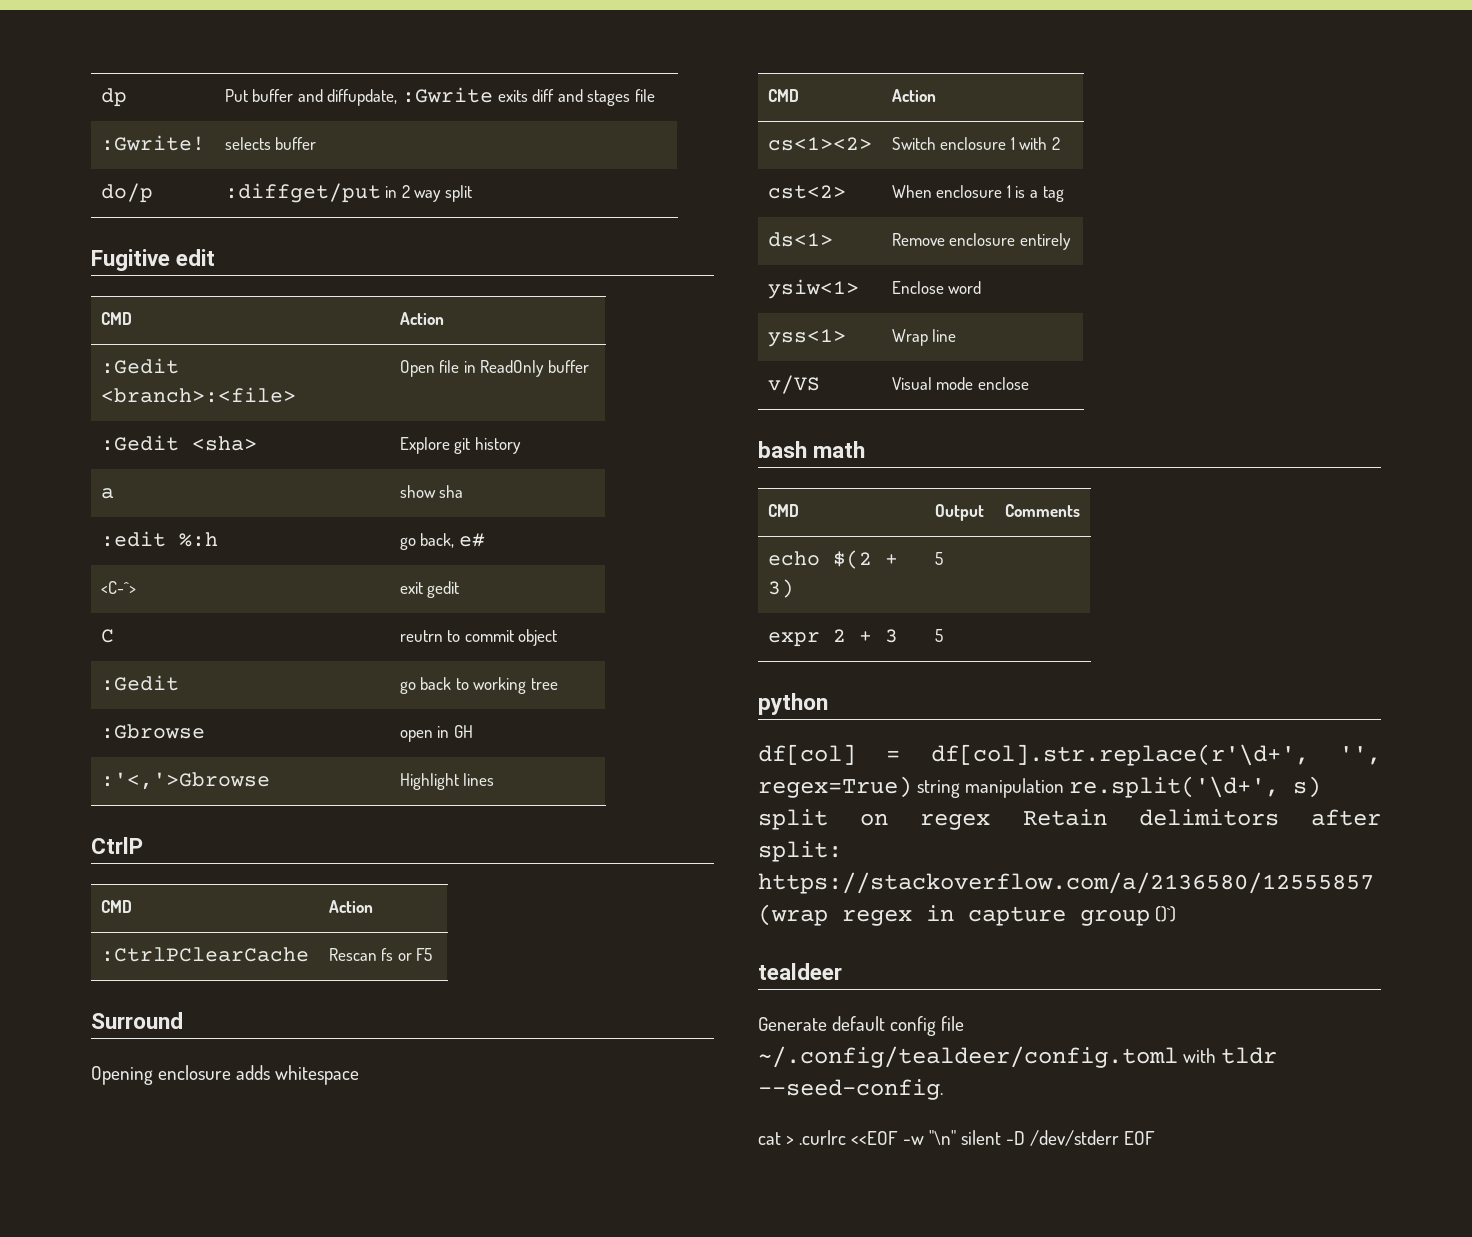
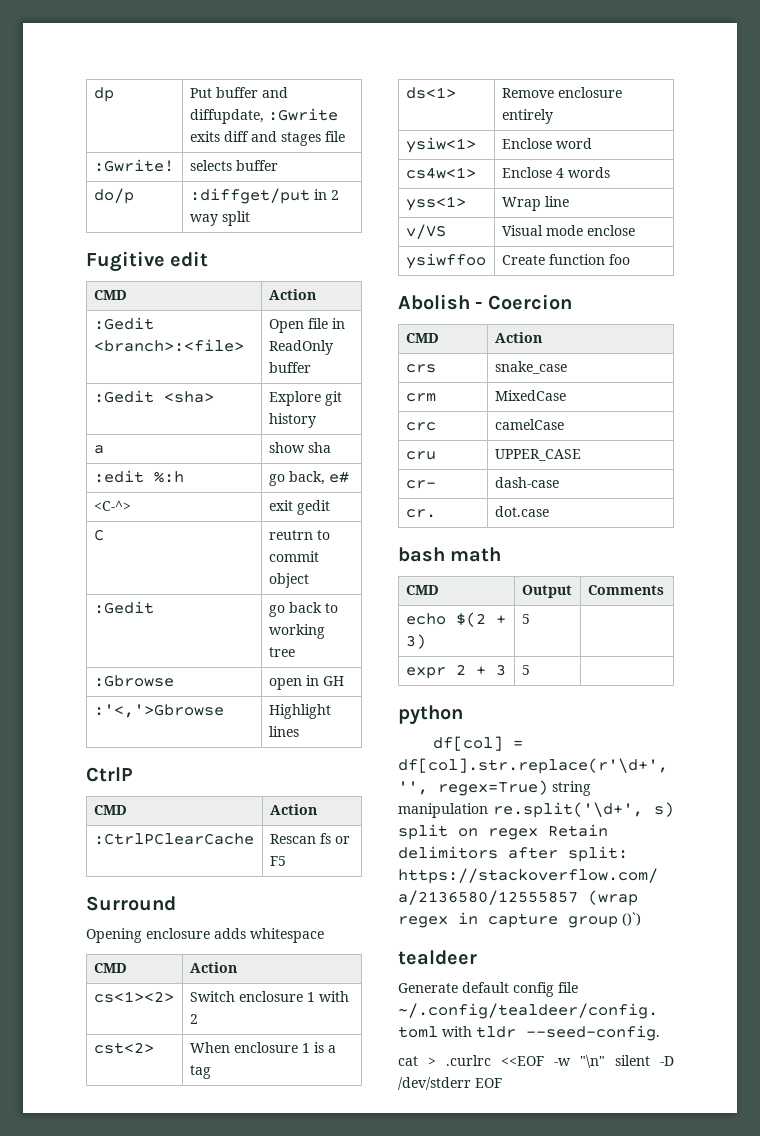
(982, 287) none -> [405,167,476,179] [501,167,610,178] // cs4w<1> | Enclose 4 words
(1029, 383) none -> [405,253,486,269] [501,254,630,265] [398,294,572,310] [405,333,439,343] [494,332,542,343] [405,364,436,373] [494,361,567,374] [405,393,436,402] [494,390,566,401] [405,422,436,431] [494,419,564,430] [405,451,436,460] [494,449,581,461] [405,480,436,489] [494,477,559,488] [405,509,436,518] [494,506,549,517] // ysiwffoo | Create function foo // Abolish - Coercion // CMD | Action // crs | snake_case // crm | MixedCase // crc | camelCase // cru | UPPER_CASE // cr- | dash-case // cr. | dot.case

